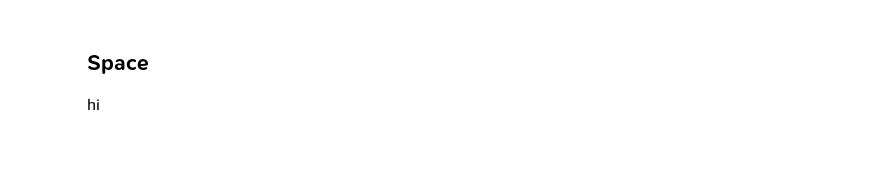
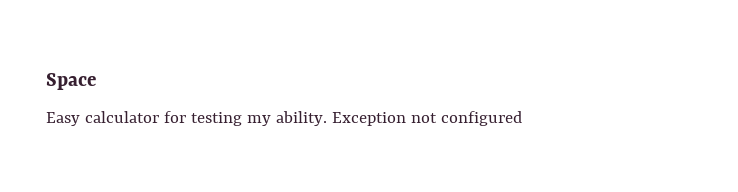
[87,98,100,110] hi -> [46,111,522,126] Easy calculator for testing my ability. Exception not configured

